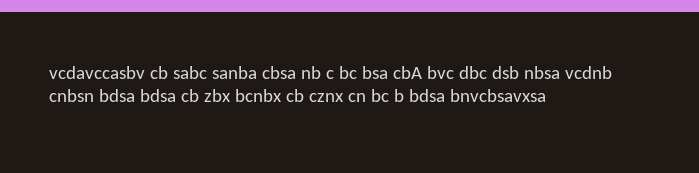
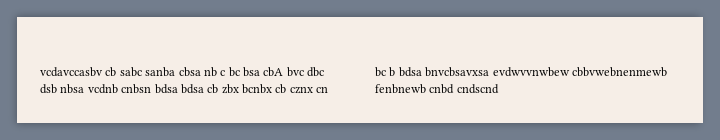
(546, 95) none -> [492,67,667,77] [375,84,499,94] evdwvvnwbew cbbvwebnenmewb fenbnewb cnbd cndscnd

